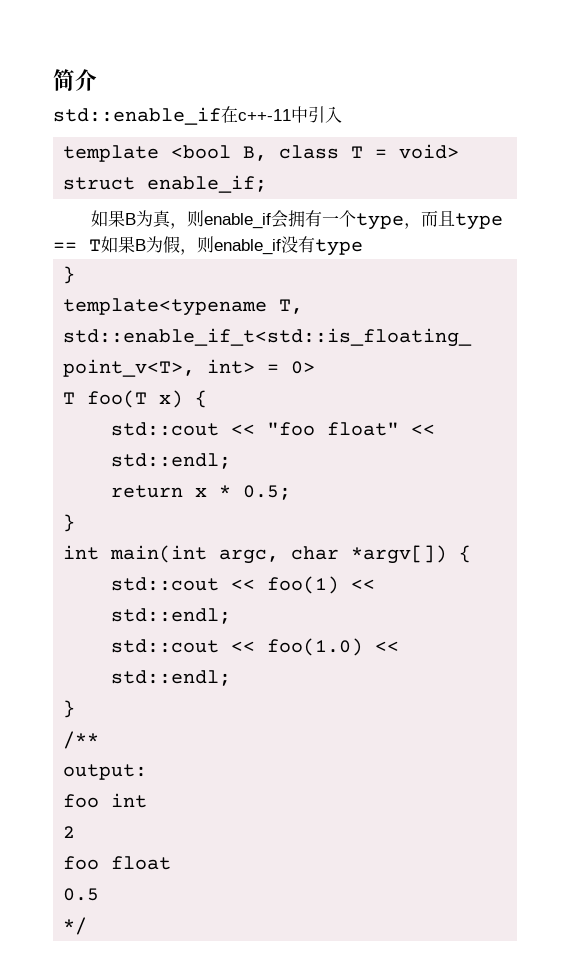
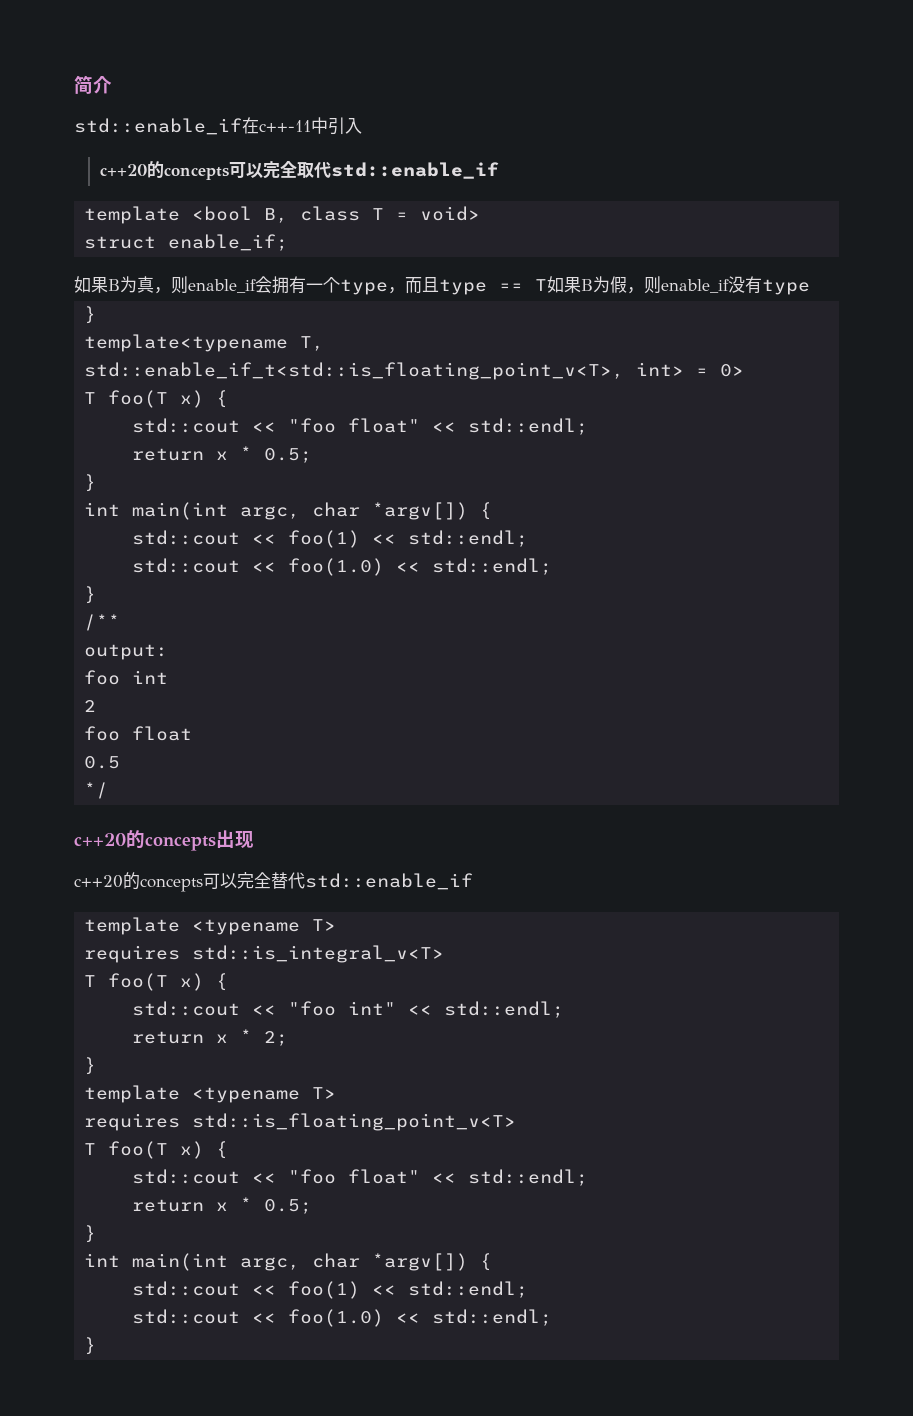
(342, 114) none -> [99,161,499,180] // c++20的concepts可以完全取代std::enable_if
(88, 926) none -> [74,830,254,851] [74,872,473,892] [84,917,337,935] [84,945,445,963] [84,973,229,991] [132,1001,565,1018] [132,1029,289,1046] [84,1057,97,1075] [84,1085,337,1103] [84,1113,517,1131] [84,1141,229,1159] [132,1169,589,1186] [132,1197,313,1214] [84,1225,97,1243] [84,1253,493,1271] [132,1281,529,1299] [132,1309,553,1327] [84,1337,97,1355] // c++20的concepts出现 // c++20的concepts可以完全替代std::enable_if // template <typename T> // requires std::is_integral_v<T> // T foo(T x) { // std::cout << "foo int" << std::endl; // return x * 2; // } // template <typename T> // requires std::is_floating_point_v<T> // T foo(T x) { // std::cout << "foo float" << std::endl; // return x * 0.5; // } // int main(int argc, char *argv[]) { // std::cout << foo(1) << std::endl; // std::cout << foo(1.0) << std::endl; // }

